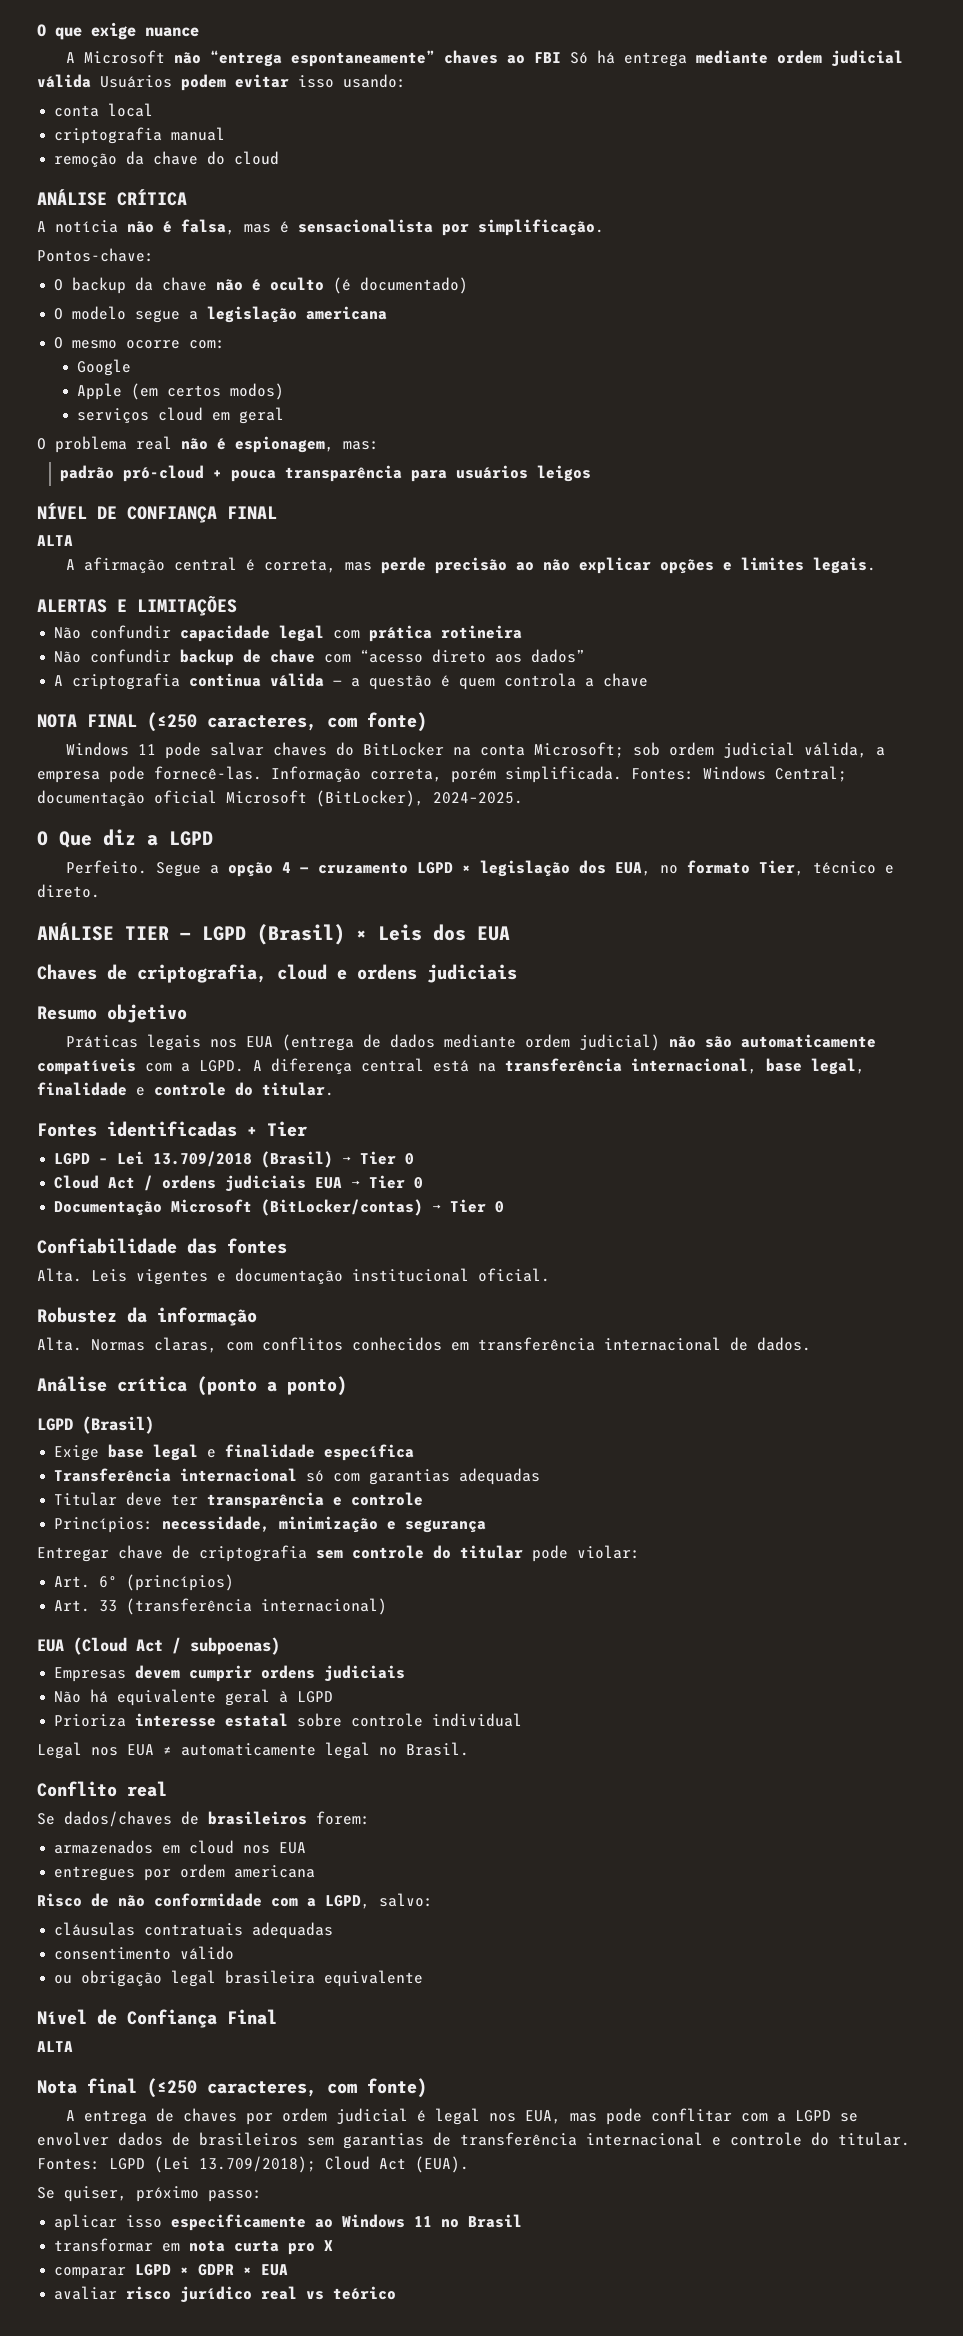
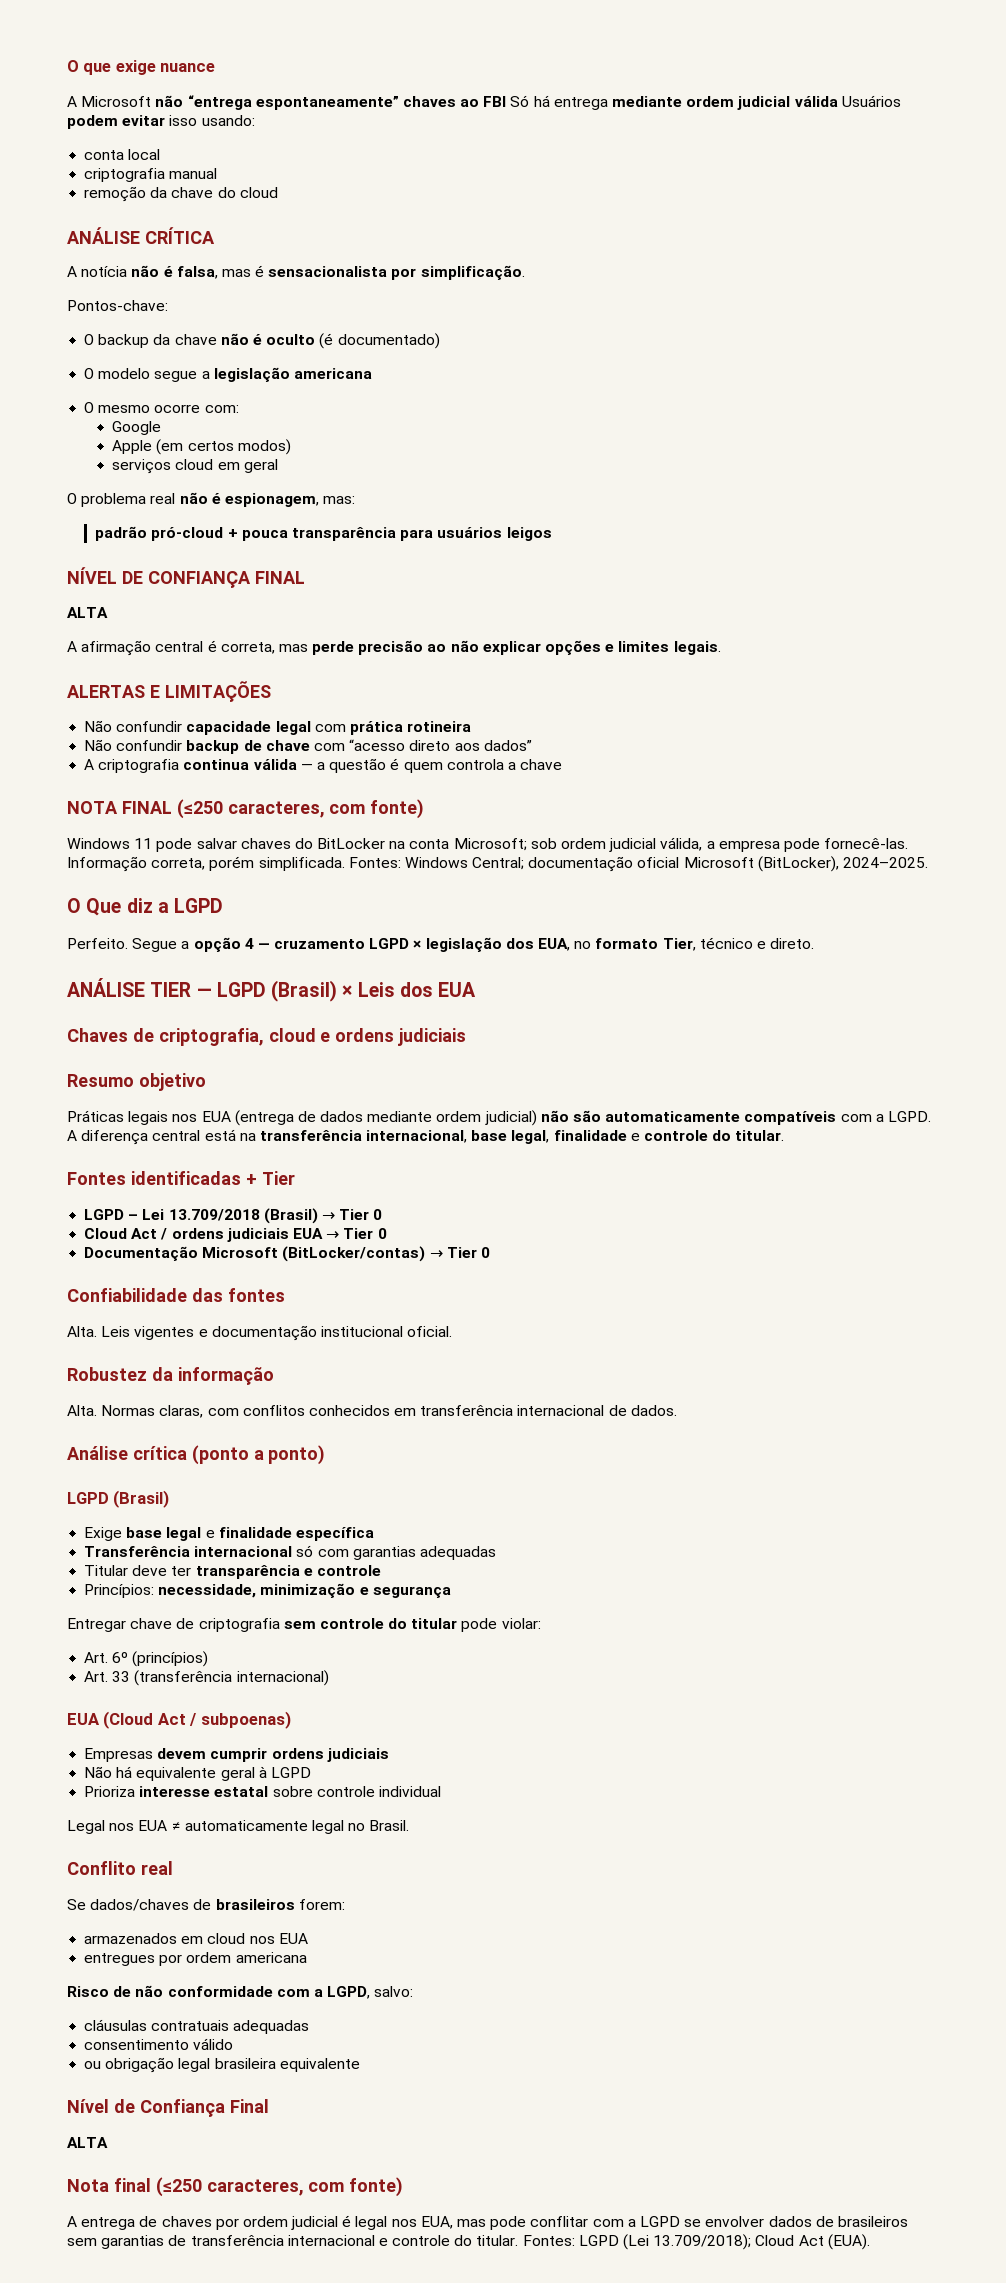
[37,2186,262,2202] [54,2214,523,2231] [54,2238,334,2255] [54,2264,289,2279] [54,2286,397,2302] // Se quiser, próximo passo: // aplicar isso especificamente ao Windows 11 no Brasil // transformar em nota curta pro X // comparar LGPD × GDPR × EUA // avaliar risco jurídico real vs teórico -> (870, 2242) none

